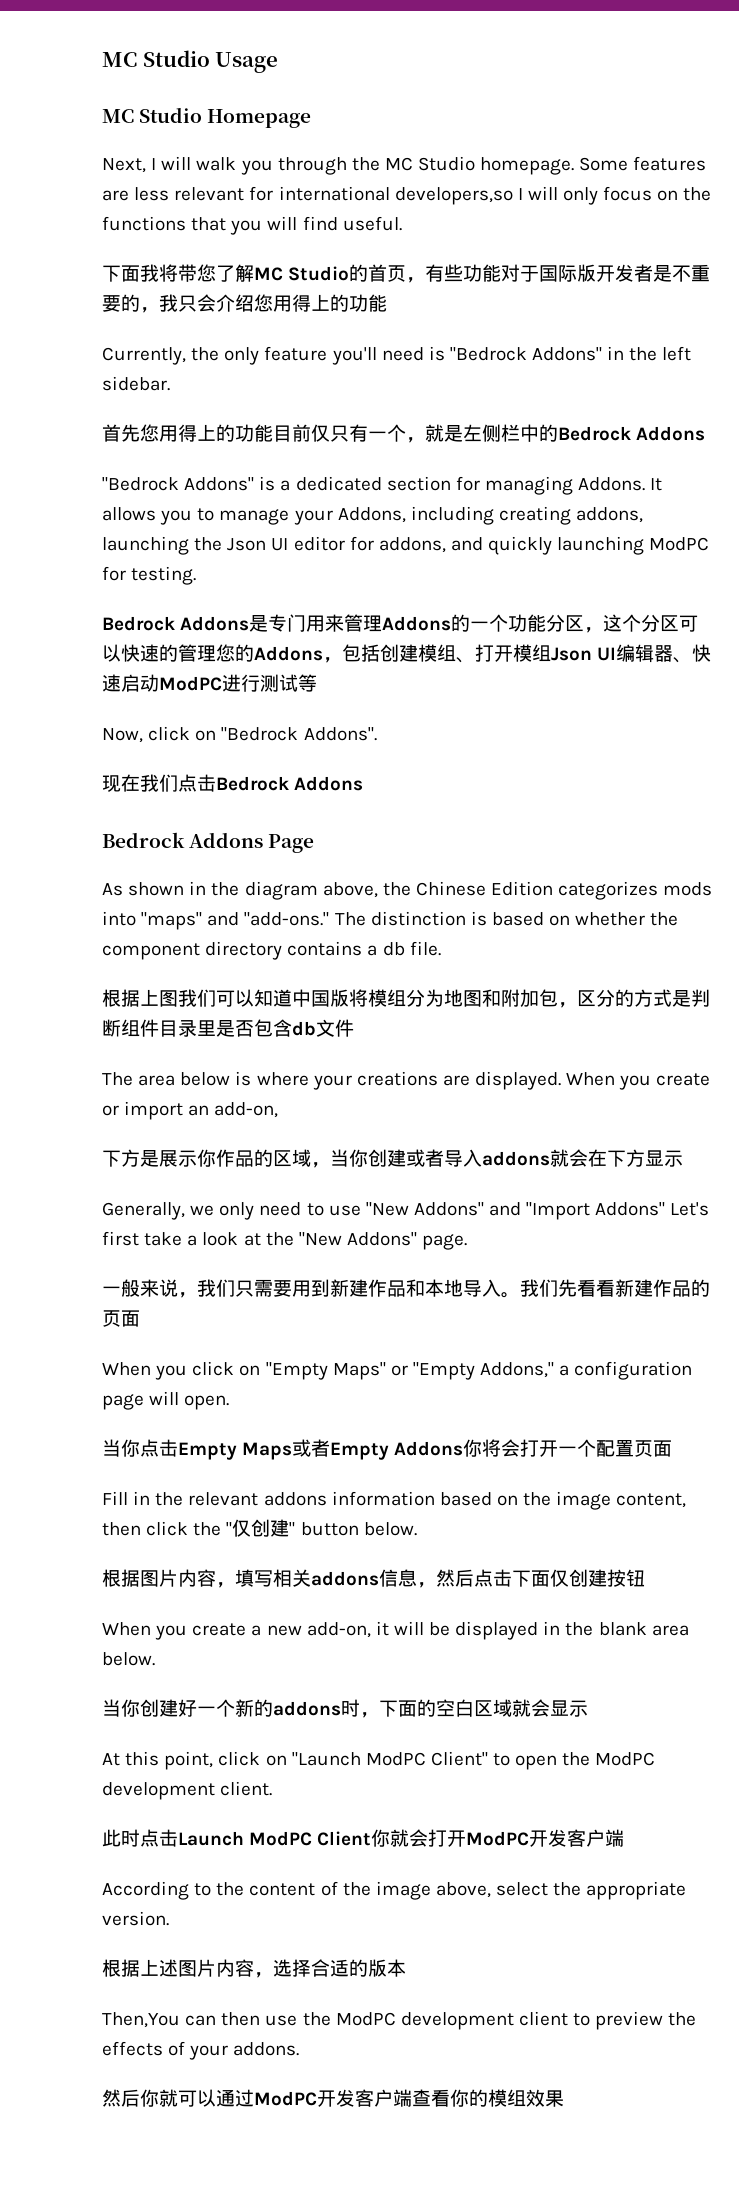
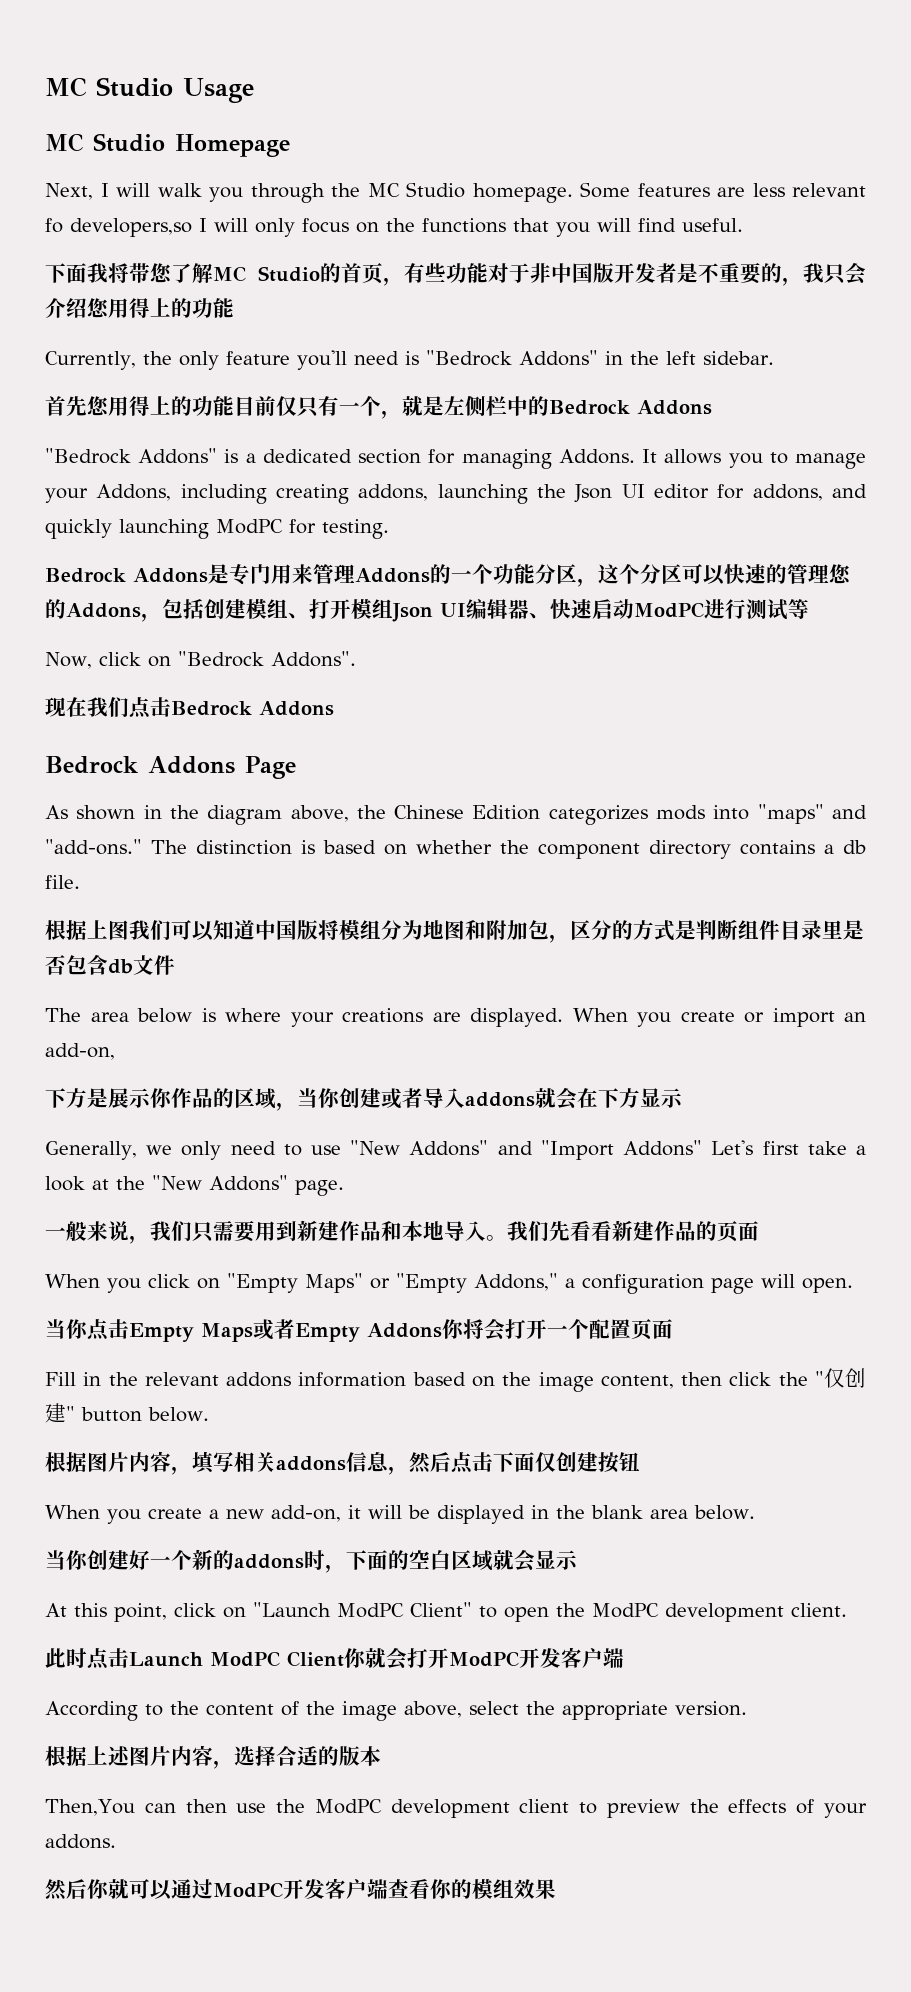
[249,186,390,201] for international -> [45,218,63,233] fo
[539,265,578,282] 国际 -> [530,263,593,283] 非中国

